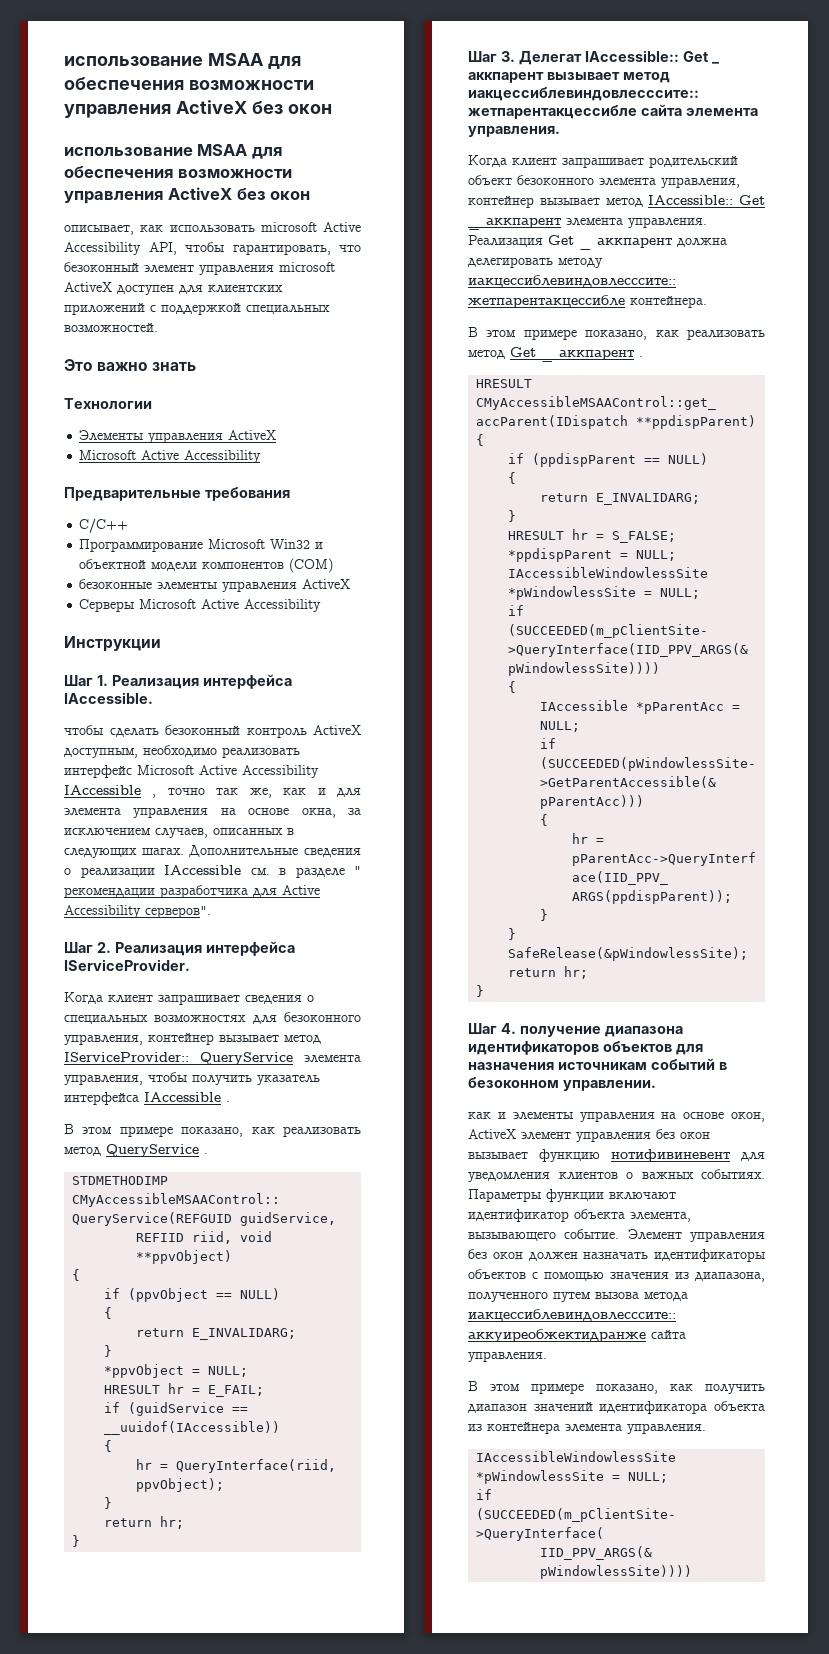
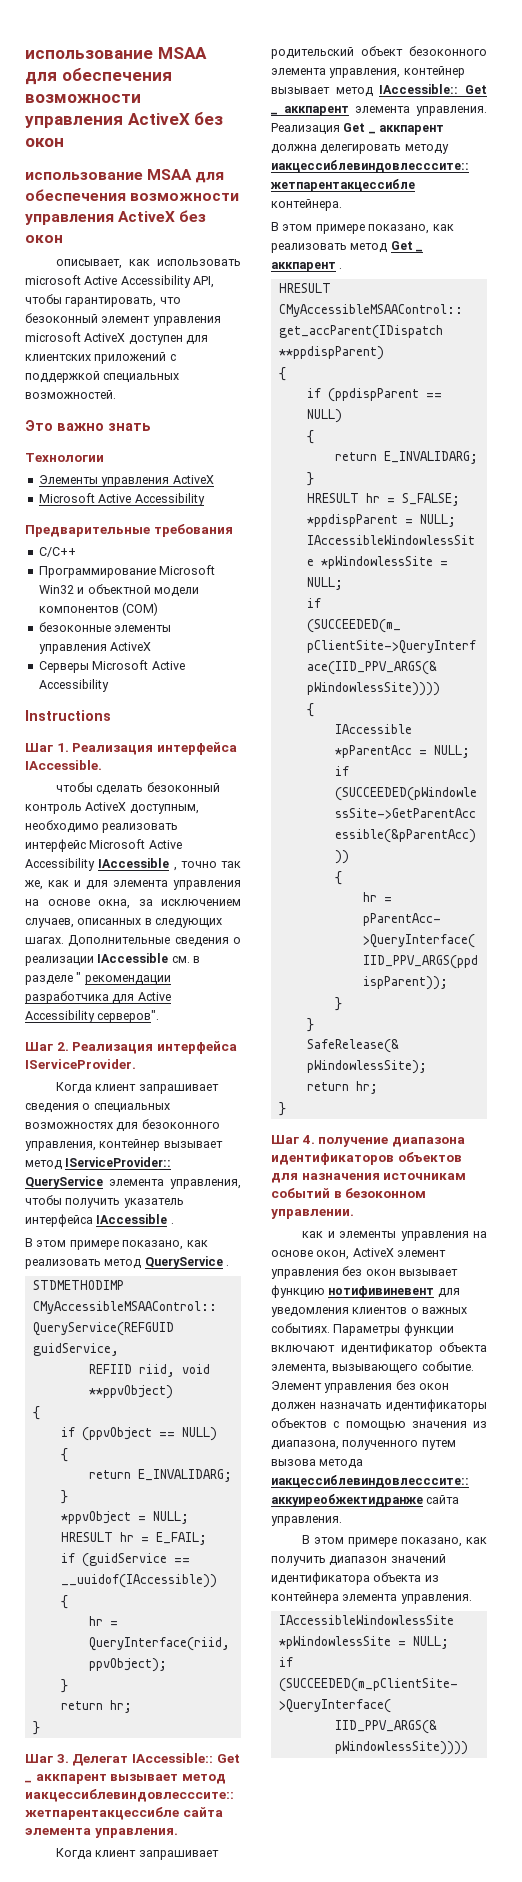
[64,636,161,652] Инструкции -> [25,710,111,721] Instructions

